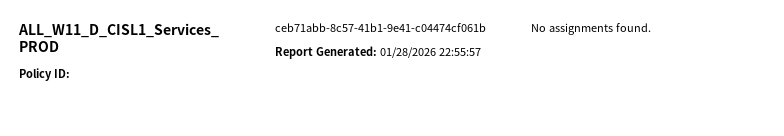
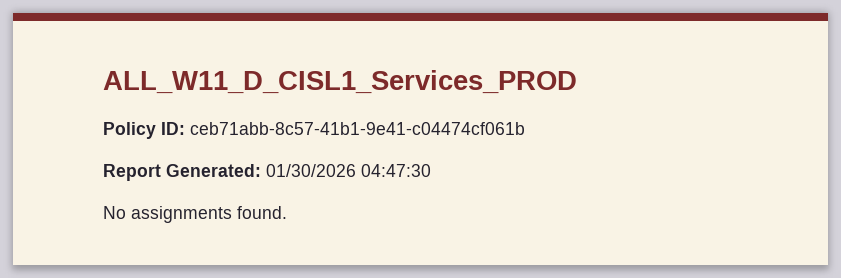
[379,47,481,58] 01/28/2026 22:55:57 -> [266,164,431,177] 01/30/2026 04:47:30

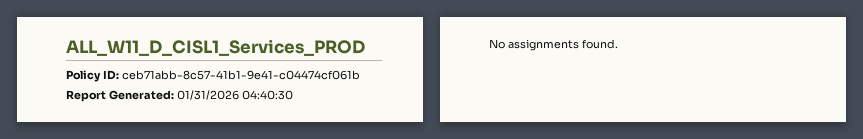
[266,164,431,177] 01/30/2026 04:47:30 -> [177,90,293,100] 01/31/2026 04:40:30

